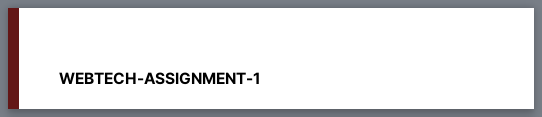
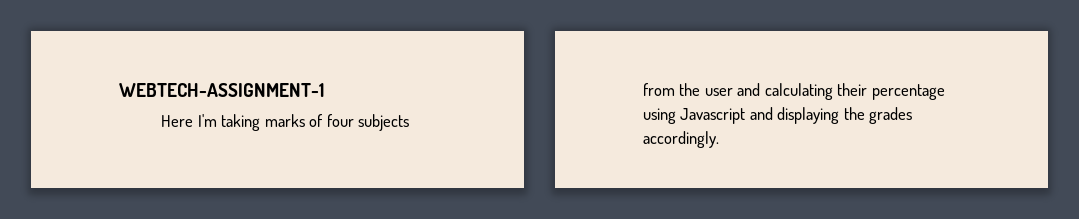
(261, 78) none -> [161,114,409,131] [643,83,945,100] [643,107,913,124] [643,131,719,148] // Here I'm taking marks of four subjects from the user and calculating their percentage using Javascript and displaying the grades accordingly.

